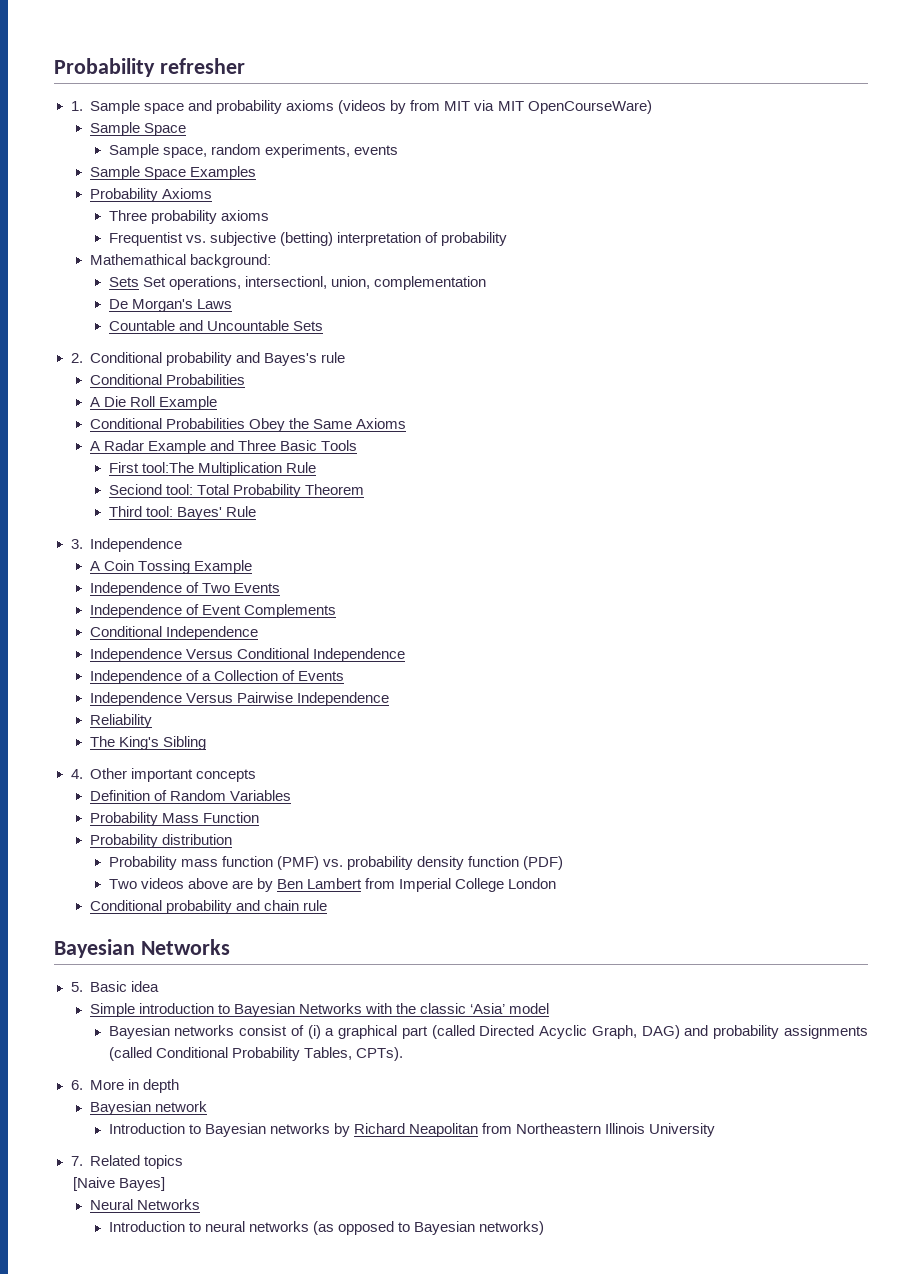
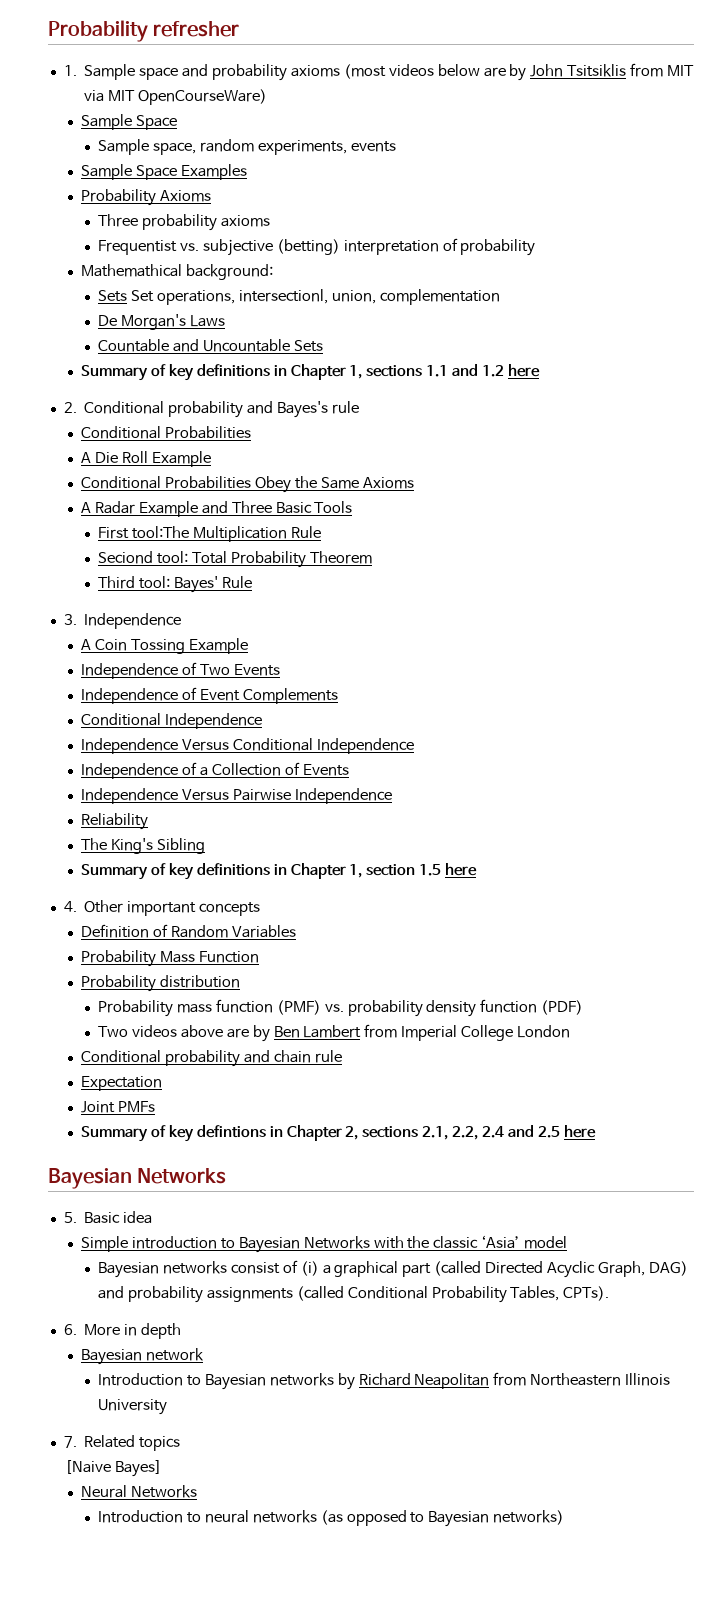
[338,100,407,114] (videos by -> [343,64,627,81] (most videos below are by John Tsitsiklis
(323, 326) none -> [80,364,541,381] // Summary of key definitions in Chapter 1, sections 1.1 and 1.2 here
(206, 743) none -> [80,863,478,880] // Summary of key definitions in Chapter 1, section 1.5 here
(327, 905) none -> [80,1076,162,1091] [80,1101,155,1113] [80,1125,596,1142] // Expectation // Joint PMFs // Summary of key defintions in Chapter 2, sections 2.1, 2.2, 2.4 and 2.5 here

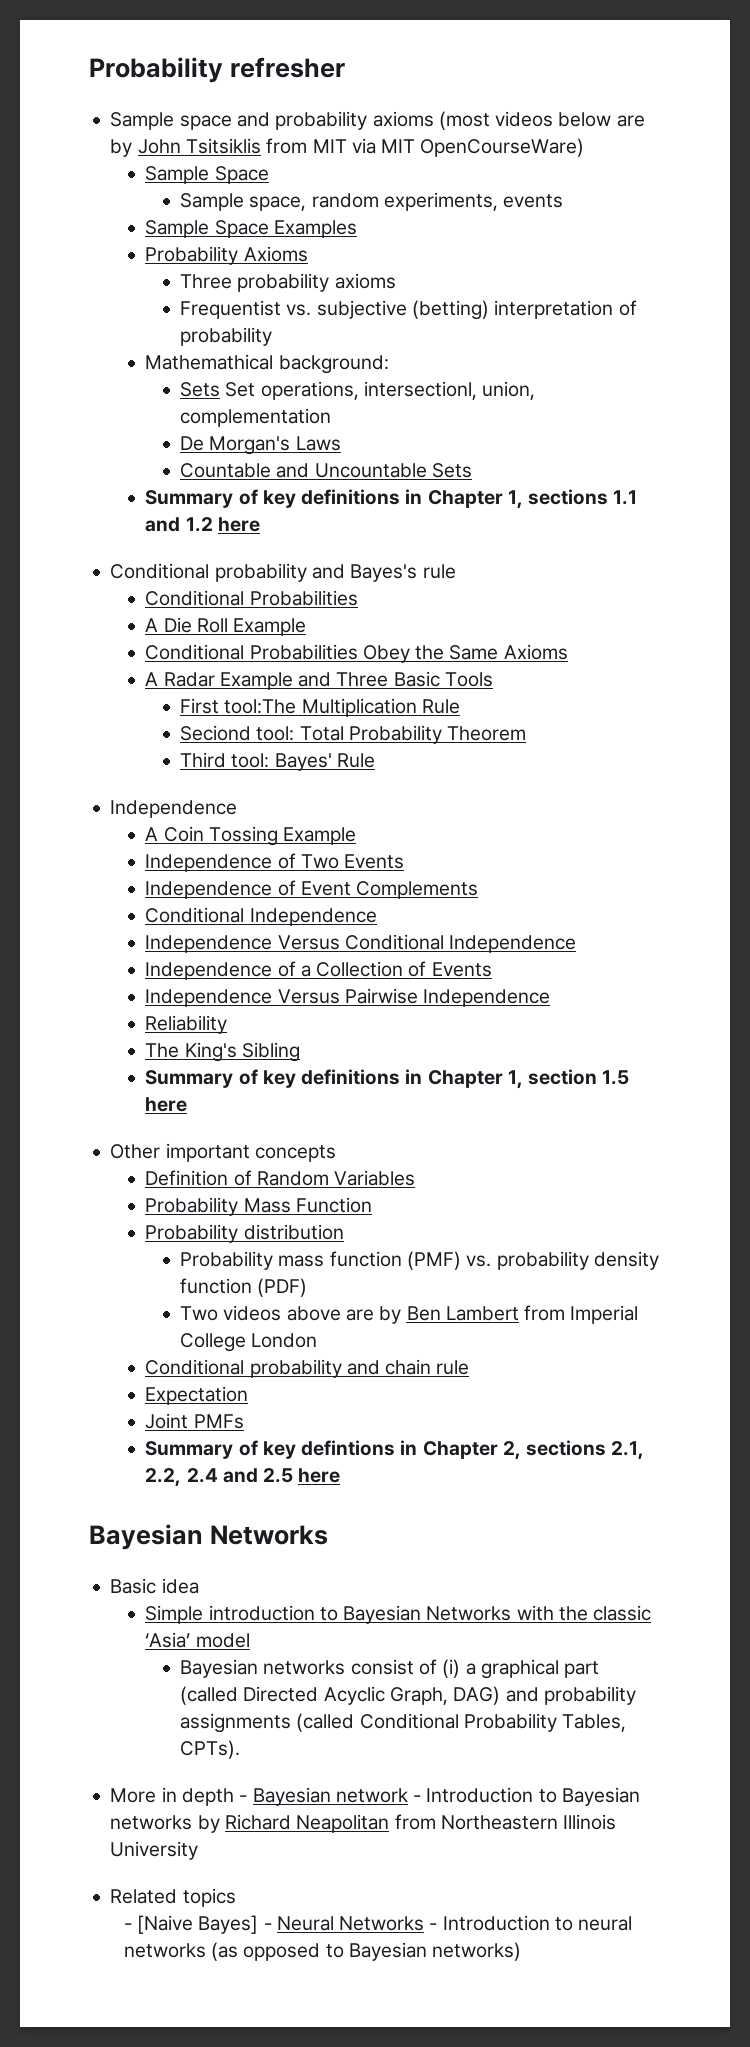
[63,65,77,76] 1. -> (346, 67) none
[63,402,77,413] 2. -> (260, 524) none
[63,614,77,625] 3. -> (375, 760) none
[63,901,77,912] 4. -> (188, 1104) none
[63,1212,77,1223] 5. -> (329, 1535) none
[63,1324,77,1335] 6. -> (241, 1749) none
(182, 1331) // -> [239,1795,248,1802] -
(204, 1354) // -> [413,1795,422,1802] -
[63,1436,77,1448] 7. -> (199, 1850) none
(181, 1443) none -> [123,1923,132,1930] -
(162, 1468) // -> [263,1923,272,1930] -
(197, 1491) // -> [429,1923,438,1930] -

